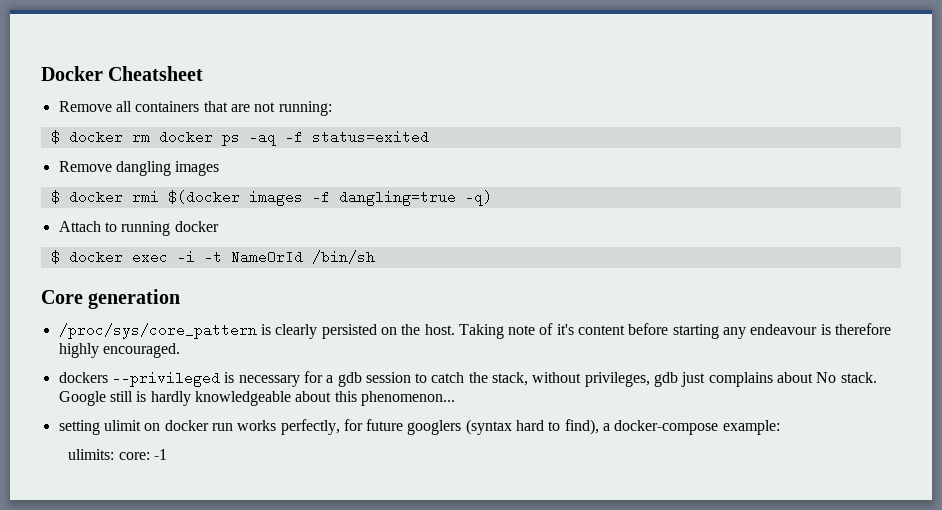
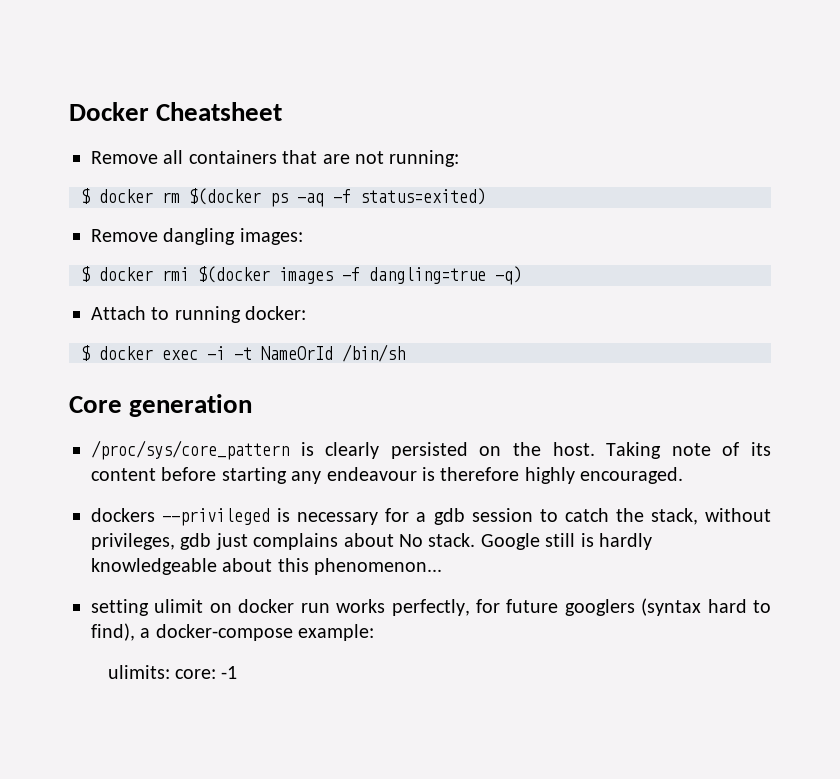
[158,130,213,144] docker -> [189,188,261,205] $(docker
[311,130,429,144] status=exited -> [360,188,486,205] status=exited)
[175,161,220,176] images -> [239,228,303,245] images:
[174,221,219,232] docker -> [245,306,307,320] docker:
[556,324,574,335] it's -> [751,442,772,456] its

